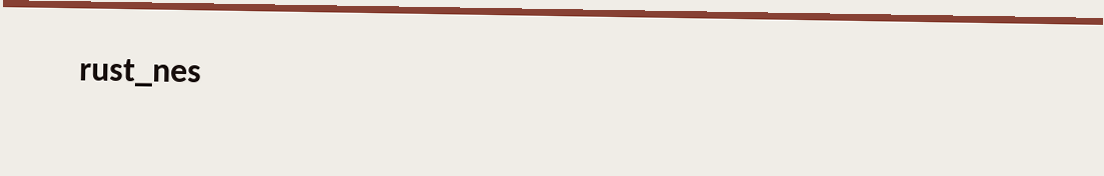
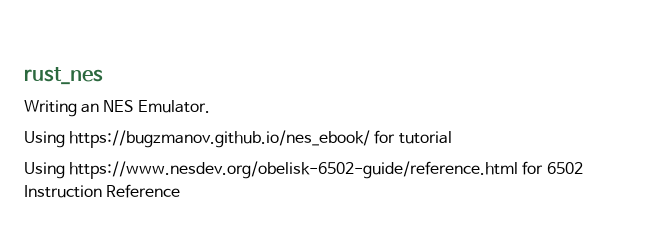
(202, 73) none -> [24,100,210,117] [24,130,452,148] [24,161,583,179] [24,184,181,198] // Writing an NES Emulator. // Using https://bugzmanov.github.io/nes_ebook/ for tutorial // Using https://www.nesdev.org/obelisk-6502-guide/reference.html for 6502 Instruction Reference

